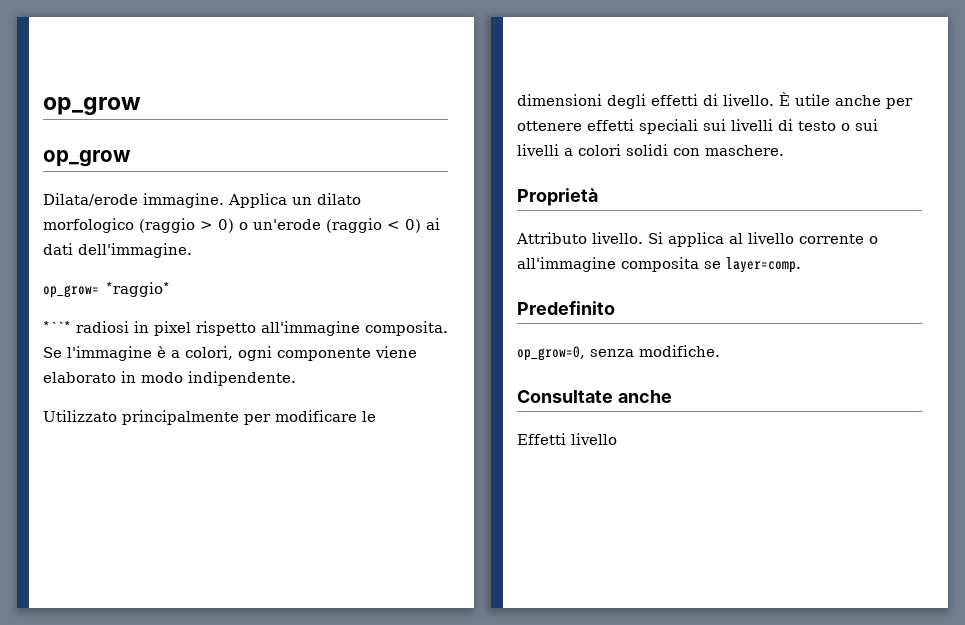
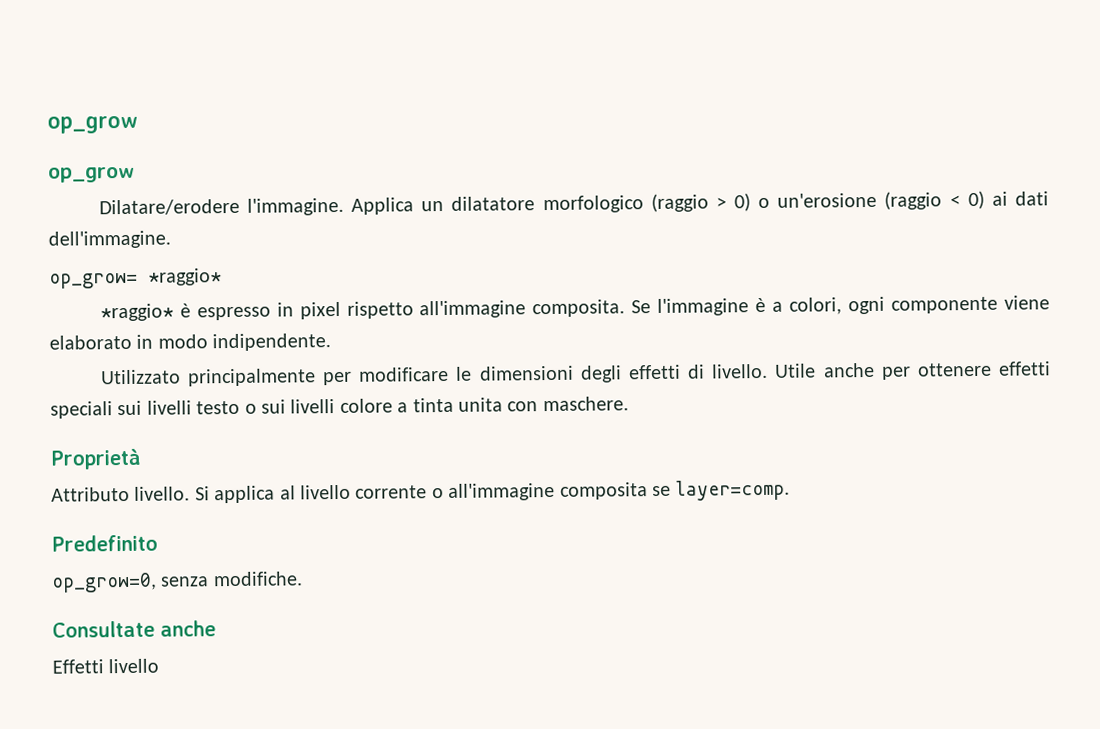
[43,193,224,208] Dilata/erode immagine. -> [98,197,344,216] Dilatare/erodere l'immagine.
[317,193,361,205] dilato -> [451,196,536,211] dilatatore
[253,219,321,230] un'erode -> [777,192,878,208] un'erosione
[43,321,129,333] *``* radiosi -> [99,303,271,322] *raggio* è espresso
[779,92,830,106] È utile -> [775,363,817,378] Utile
[778,119,793,131] di -> (192, 407) none
[564,144,668,156] a colori solidi -> [339,397,503,413] colore a tinta unita

